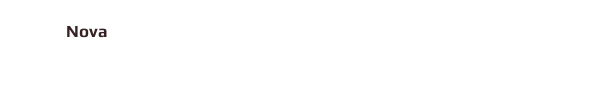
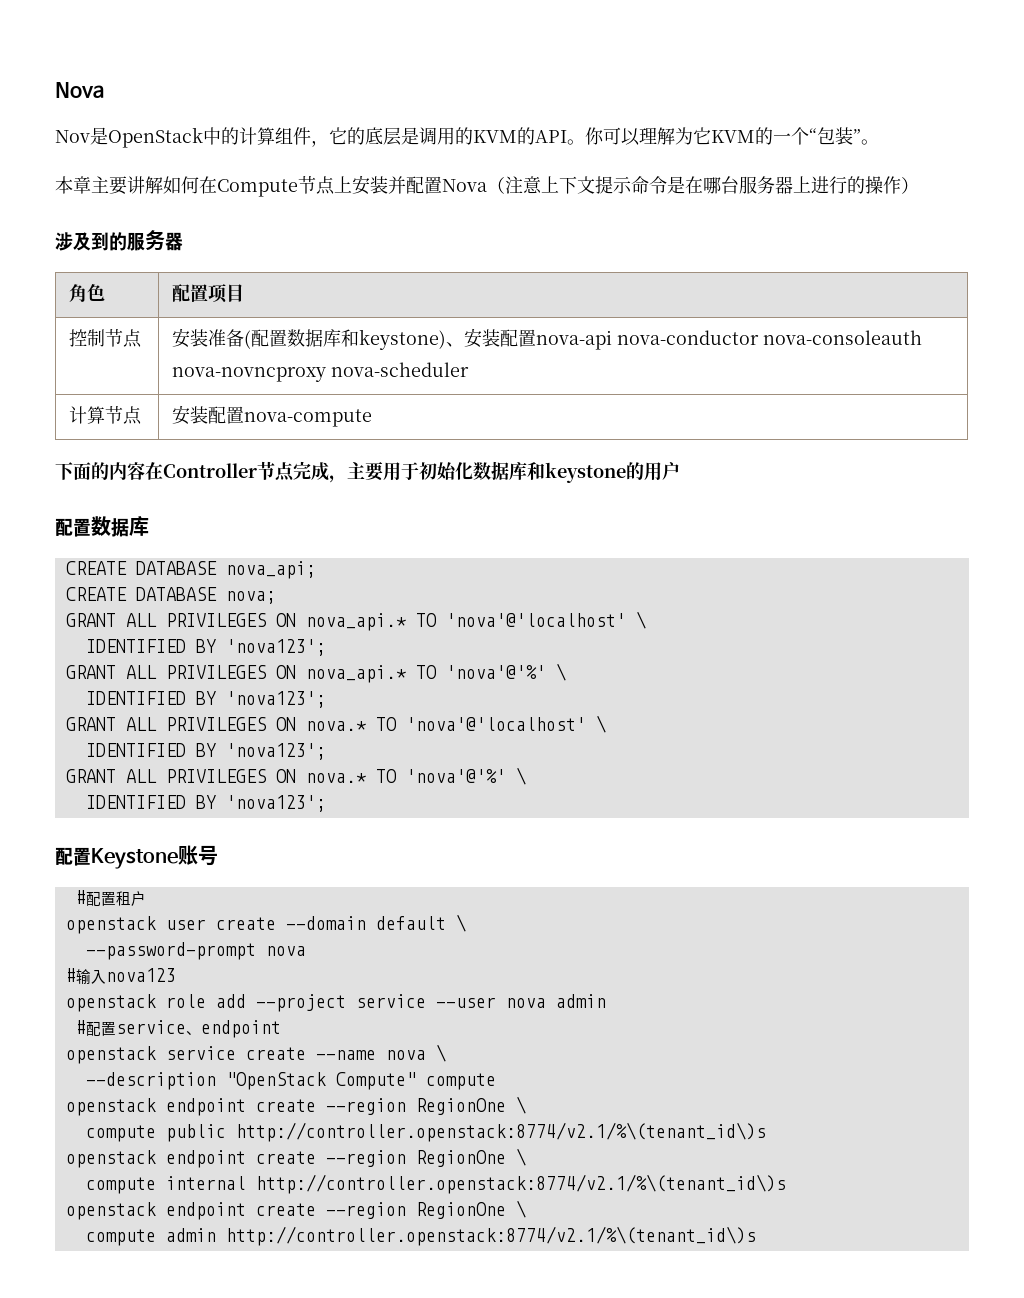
[66,25,108,38] Nova -> [55,82,105,98] [55,127,879,148] [55,175,919,197] [55,230,183,251] [68,284,105,302] [171,284,244,303] [68,329,142,348] [171,328,922,350] [171,362,469,382] [68,406,142,425] [171,405,372,427] [55,461,680,483] [55,516,149,537] [65,561,316,579] [65,587,276,604] [65,611,646,631] [85,639,326,656] [65,663,566,683] [85,691,326,708] [65,715,606,733] [85,743,326,760] [65,767,526,785] [85,795,326,812] [55,845,218,869] [75,890,146,906] [65,914,466,934] [85,942,306,960] [65,968,176,984] [65,994,606,1012] [75,1020,281,1038] [65,1044,446,1064] [85,1072,496,1090] [65,1096,526,1116] [85,1122,766,1142] [65,1148,526,1168] [85,1174,786,1194] [65,1200,526,1220] [85,1226,756,1246] Nova // Nov是OpenStack中的计算组件，它的底层是调用的KVM的API。你可以理解为它KVM的一个“包装”。 // 本章主要讲解如何在Compute节点上安装并配置Nova（注意上下文提示命令是在哪台服务器上进行的操作） // 涉及到的服务器 // 角色 | 配置项目 // 控制节点 | 安装准备(配置数据库和keystone)、安装配置nova-api nova-conductor nova-consoleauth nova-novncproxy nova-scheduler // 计算节点 | 安装配置nova-compute // 下面的内容在Controller节点完成，主要用于初始化数据库和keystone的用户 // 配置数据库 // CREATE DATABASE nova_api; // CREATE DATABASE nova; // GRANT ALL PRIVILEGES ON nova_api.* TO 'nova'@'localhost' \ // IDENTIFIED BY 'nova123'; // GRANT ALL PRIVILEGES ON nova_api.* TO 'nova'@'%' \ // IDENTIFIED BY 'nova123'; // GRANT ALL PRIVILEGES ON nova.* TO 'nova'@'localhost' \ // IDENTIFIED BY 'nova123'; // GRANT ALL PRIVILEGES ON nova.* TO 'nova'@'%' \ // IDENTIFIED BY 'nova123'; // 配置Keystone账号 // #配置租户 // openstack user create --domain default \ // --password-prompt nova // #输入nova123 // openstack role add --project service --user nova admin // #配置service、endpoint // openstack service create --name nova \ // --description "OpenStack Compute" compute // openstack endpoint create --region RegionOne \ // compute public http://controller.openstack:8774/v2.1/%\(tenant_id\)s // openstack endpoint create --region RegionOne \ // compute internal http://controller.openstack:8774/v2.1/%\(tenant_id\)s // openstack endpoint create --region RegionOne \ // compute admin http://controller.openstack:8774/v2.1/%\(tenant_id\)s

